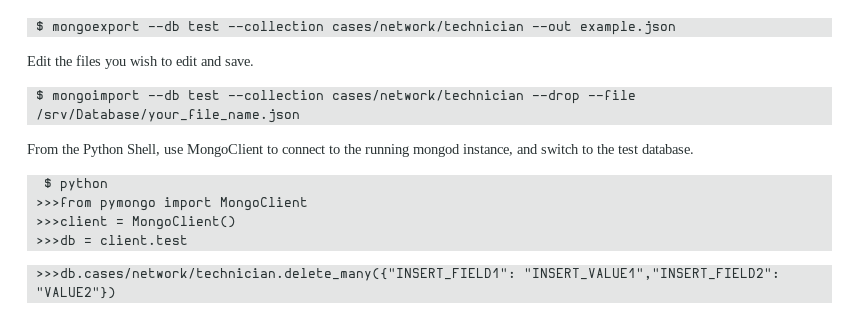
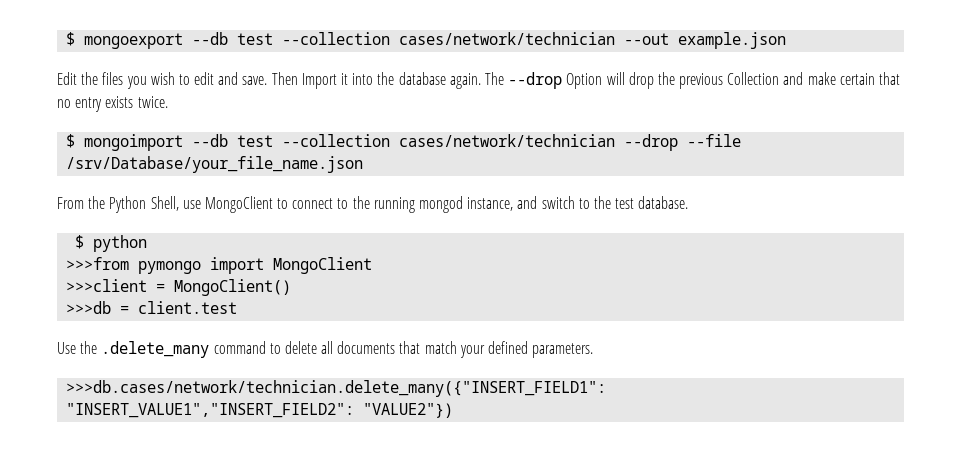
(254, 62) none -> [271,72,900,89] [57,96,168,112] Then Import it into the database again. The --drop Option will drop the previous Collection and make certain that no entry exists twice.
(188, 240) none -> [57,341,594,358] // Use the .delete_many command to delete all documents that match your defined parameters.

